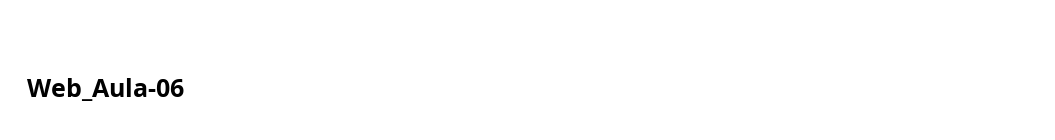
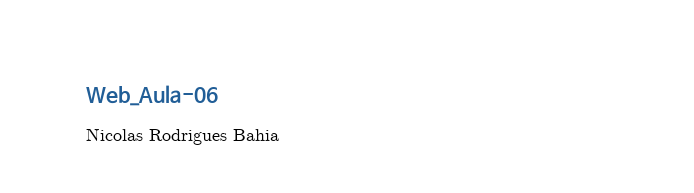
(184, 89) none -> [86,128,279,145] // Nicolas Rodrigues Bahia

